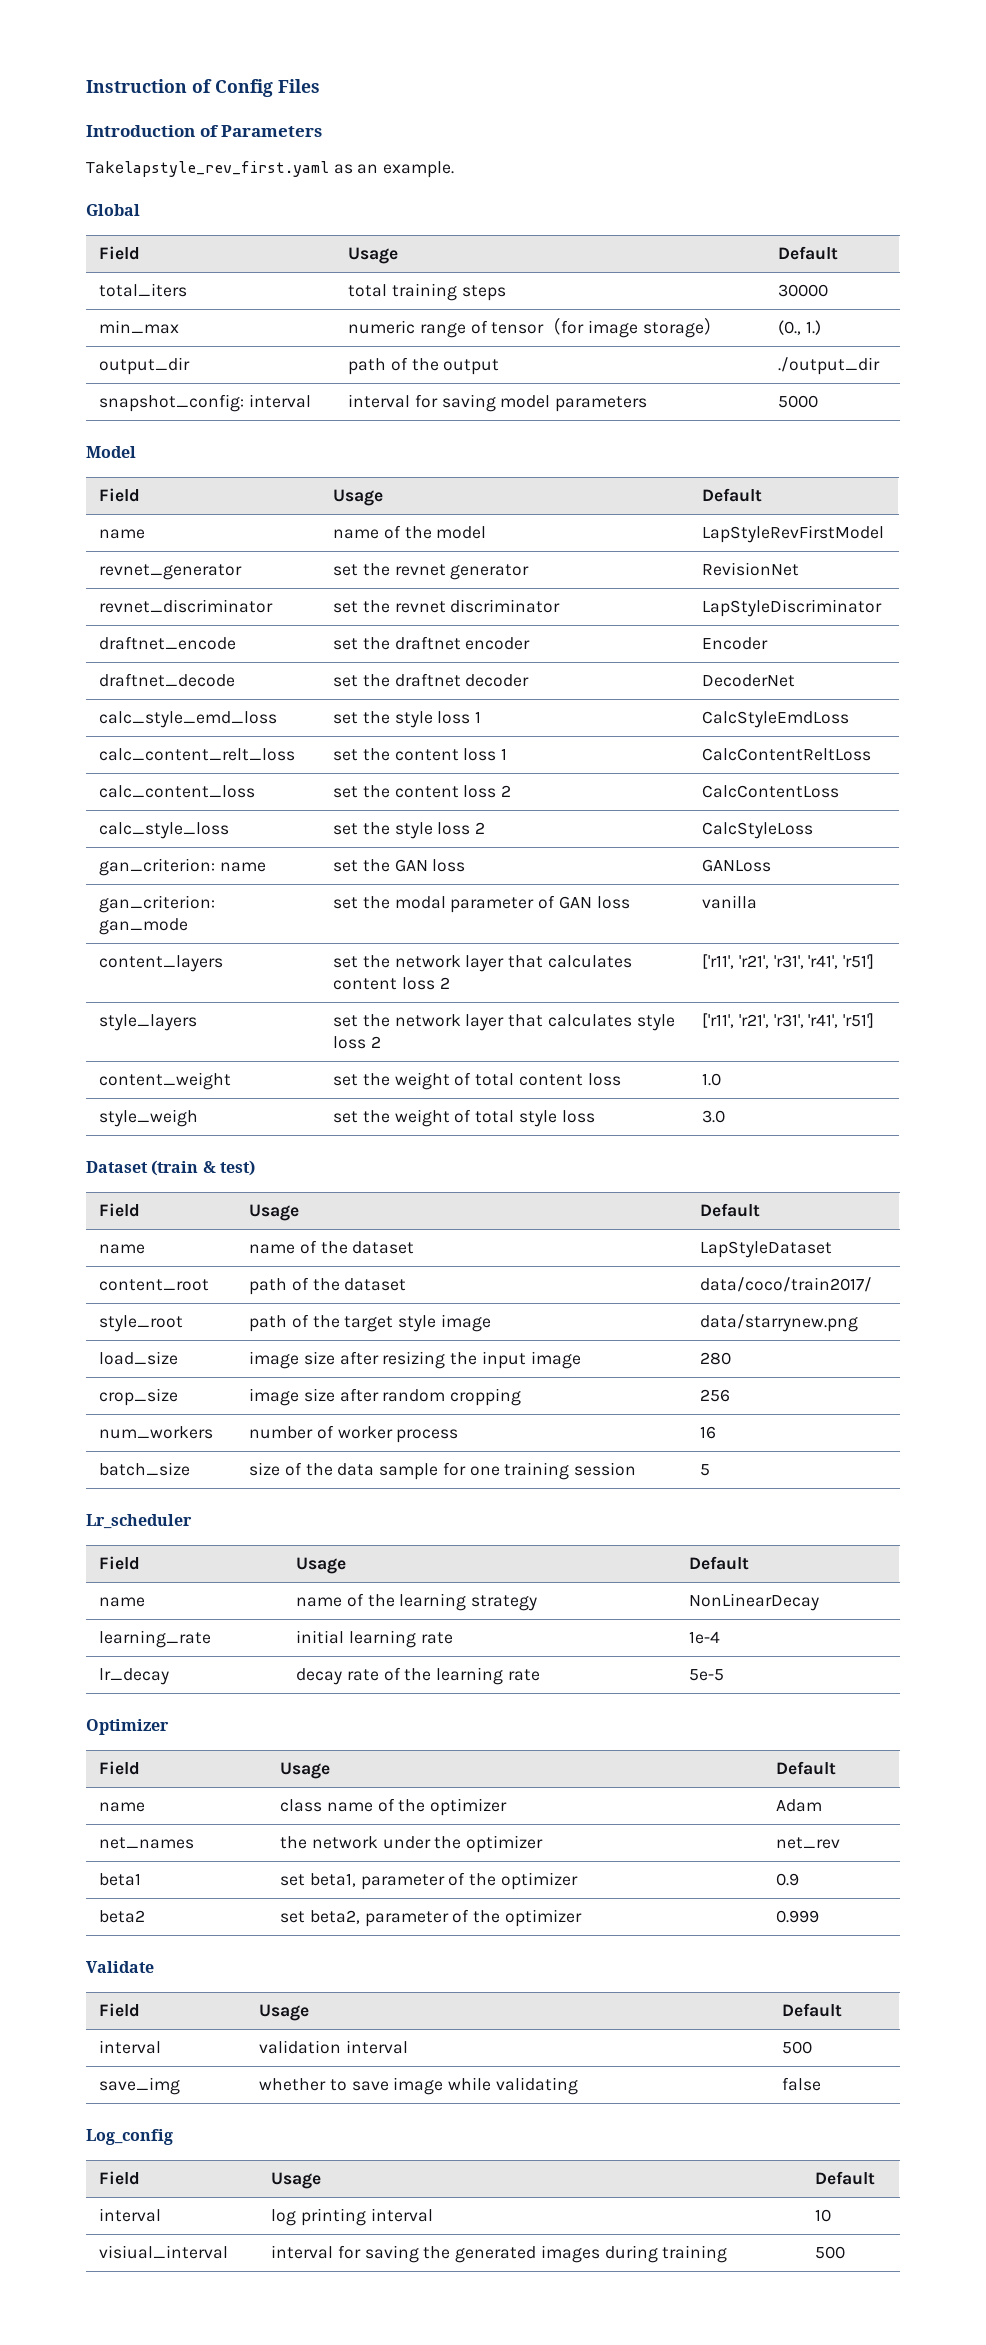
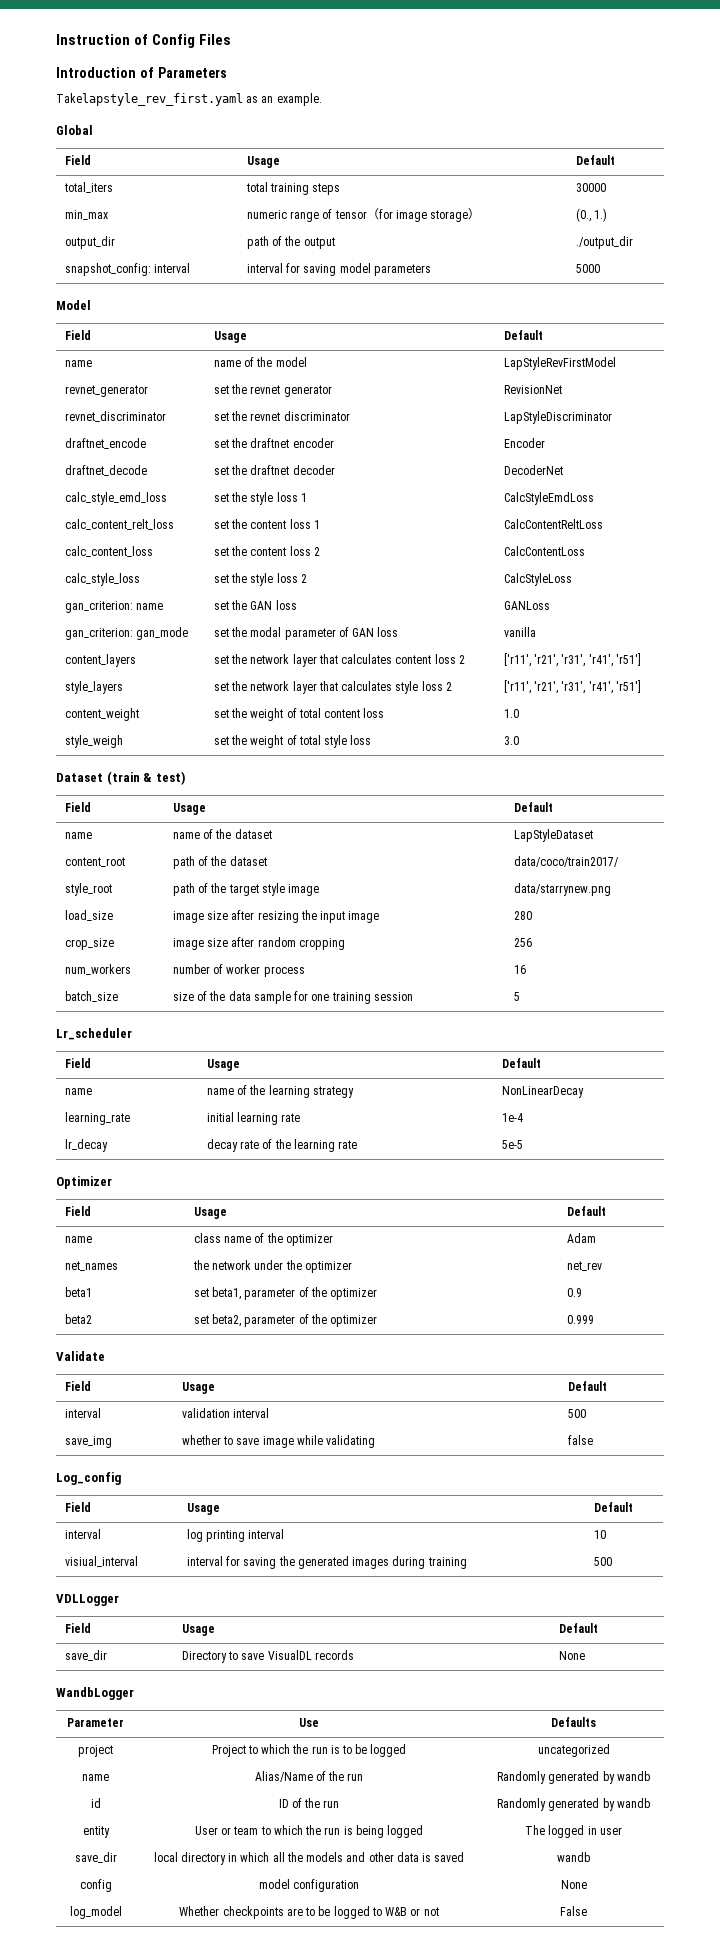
(846, 2252) none -> [56,1594,119,1606] [64,1623,91,1633] [181,1624,215,1636] [558,1623,598,1633] [64,1650,107,1661] [181,1650,354,1663] [558,1651,585,1660] [56,1687,134,1700] [67,1718,124,1727] [299,1718,319,1727] [551,1717,596,1727] [78,1745,113,1757] [211,1744,407,1757] [537,1744,610,1757] [82,1774,109,1781] [254,1771,364,1782] [497,1771,650,1784] [90,1798,101,1808] [278,1798,340,1808] [497,1798,650,1811] [82,1826,110,1838] [194,1825,424,1838] [525,1825,622,1838] [74,1852,117,1863] [153,1852,465,1865] [557,1852,590,1862] [79,1879,112,1892] [258,1879,360,1892] [560,1880,587,1889] [69,1906,122,1919] [179,1906,439,1919] [560,1906,587,1916] // VDLLogger // Field | Usage | Default // save_dir | Directory to save VisualDL records | None // WandbLogger // Parameter | Use | Defaults // project | Project to which the run is to be logged | uncategorized // name | Alias/Name of the run | Randomly generated by wandb // id | ID of the run | Randomly generated by wandb // entity | User or team to which the run is being logged | The logged in user // save_dir | local directory in which all the models and other data is saved | wandb // config | model configuration | None // log_model | Whether checkpoints are to be logged to W&B or not | False

